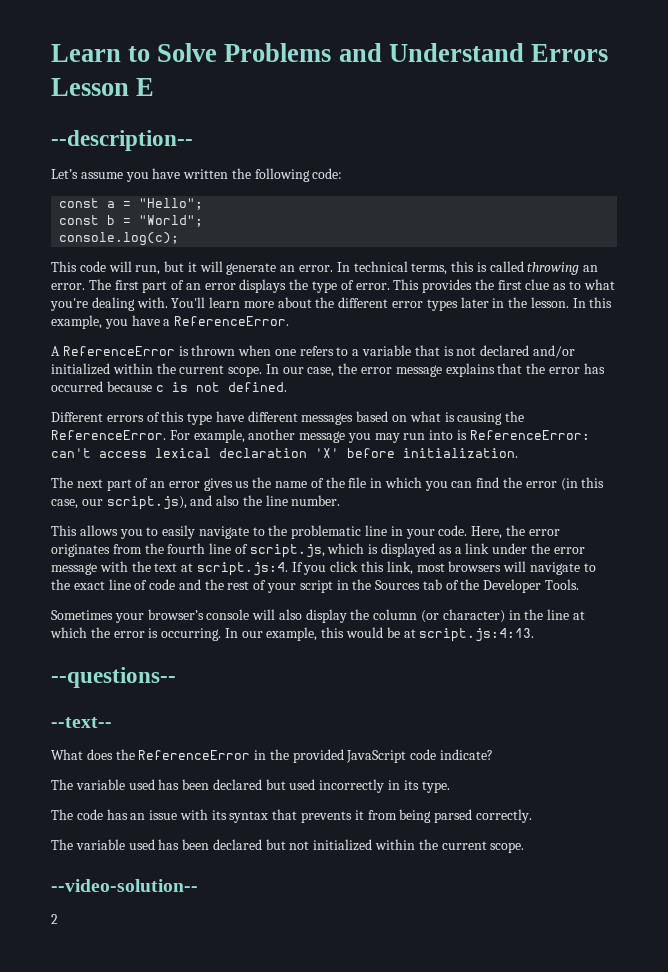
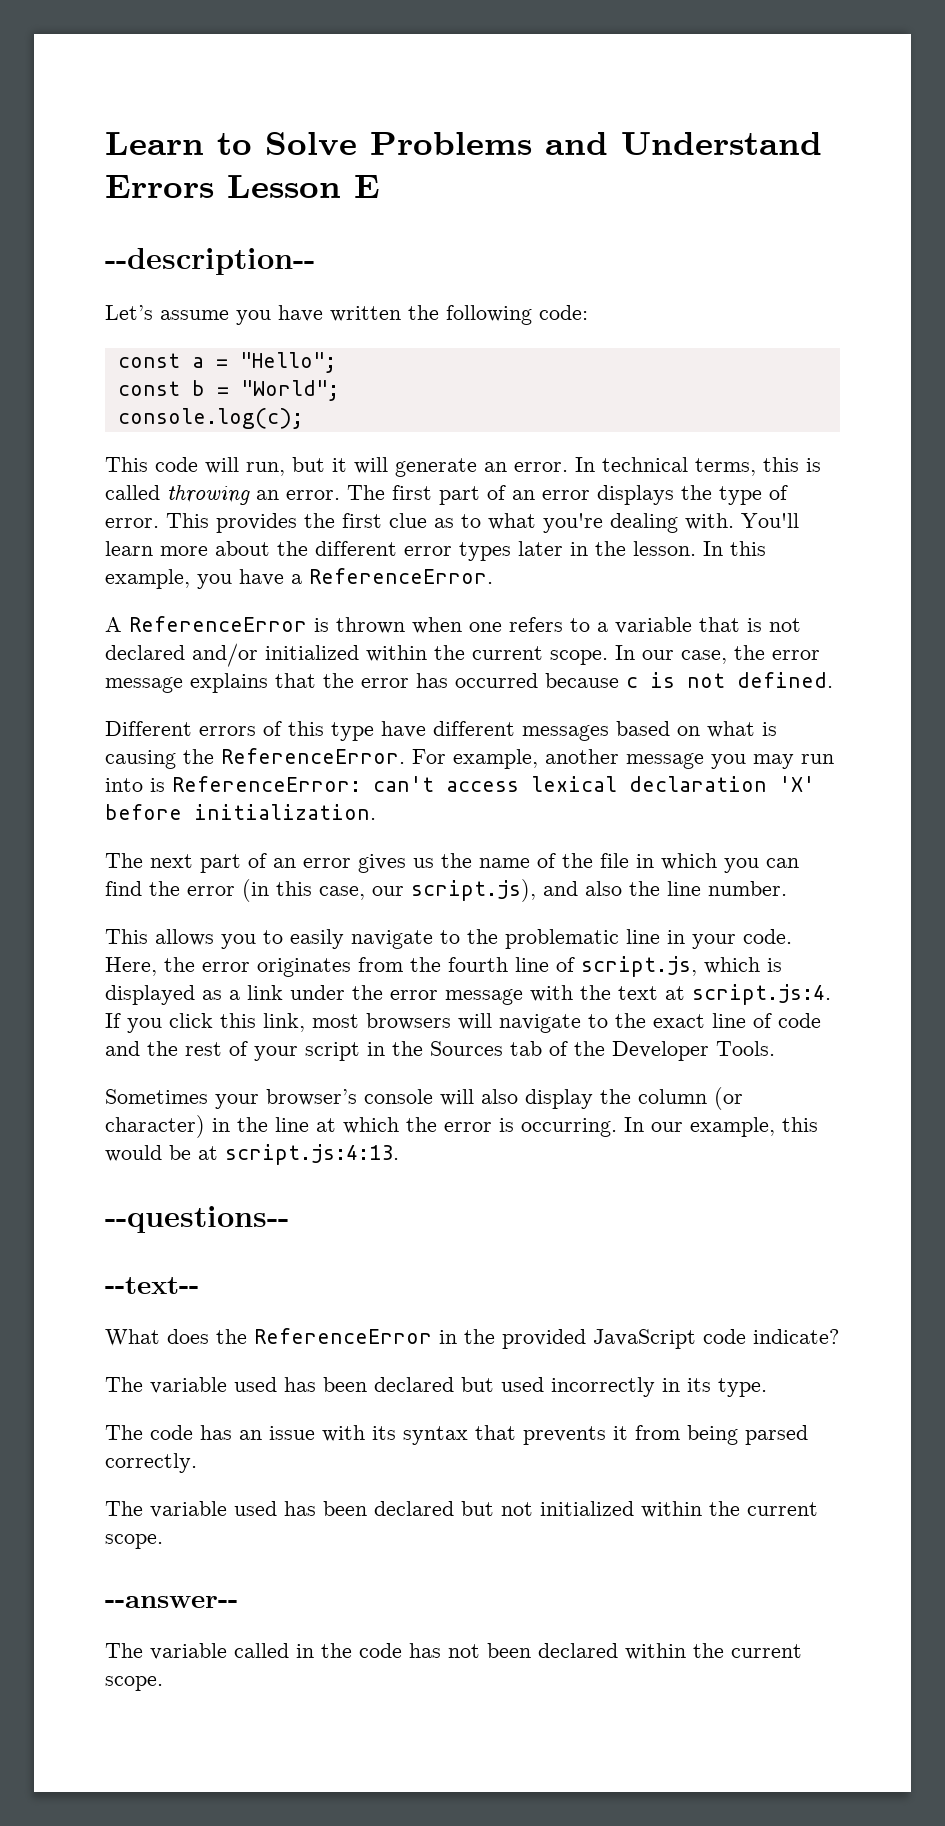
[51,879,198,892] [51,914,58,924] --video-solution-- // 2 -> [105,1596,238,1608] [105,1643,802,1660] [105,1676,163,1691] --answer-- // The variable called in the code has not been declared within the current scope.

